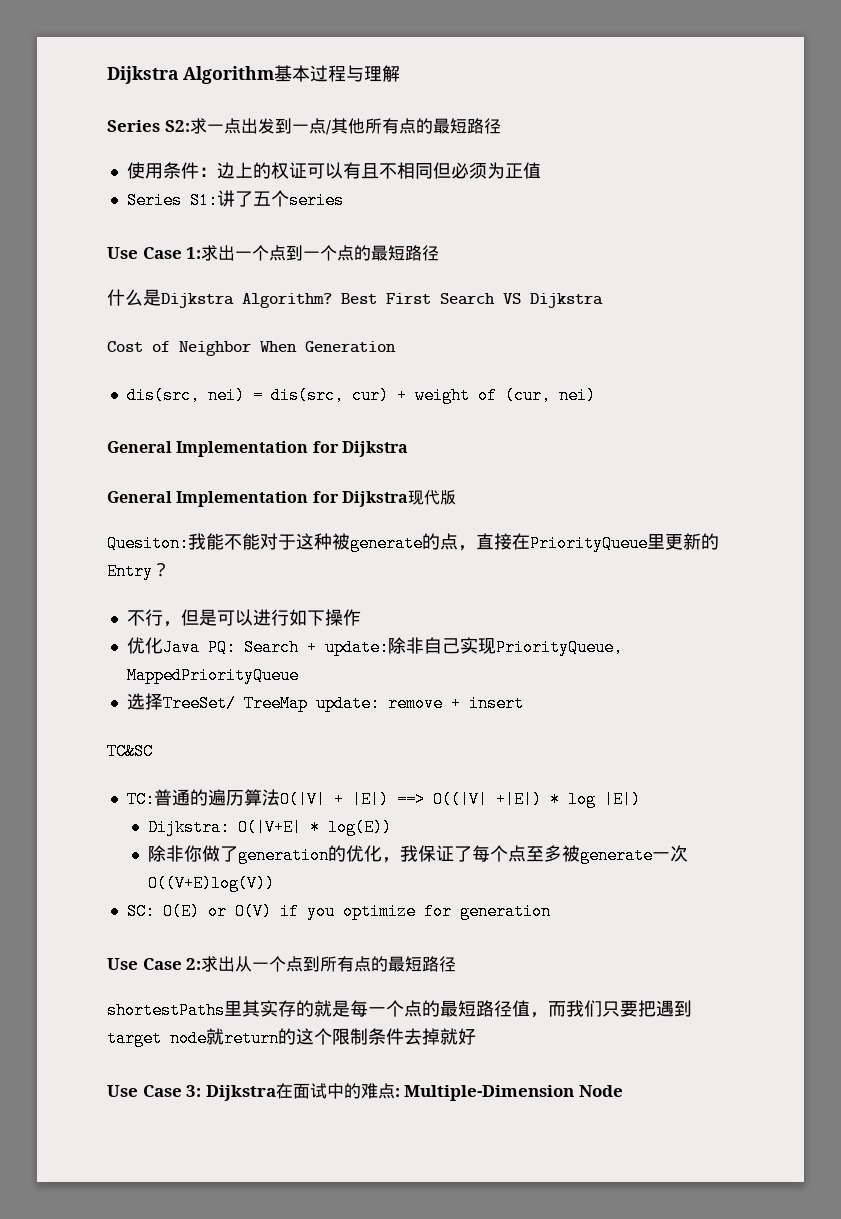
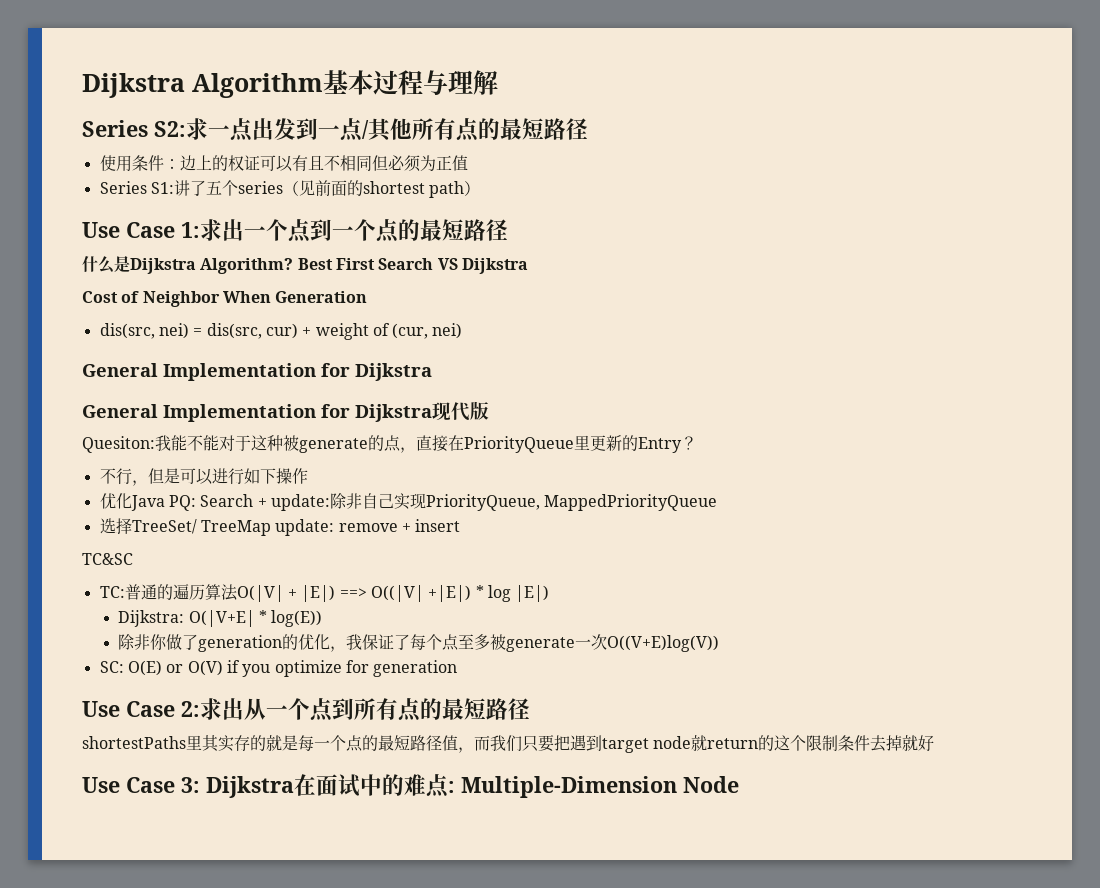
(344, 200) none -> [282,180,481,198] （见前面的shortest path）

